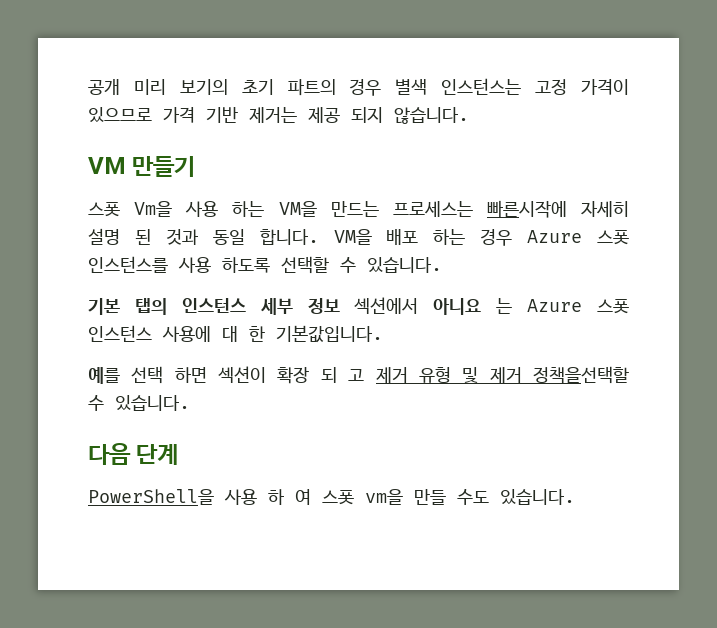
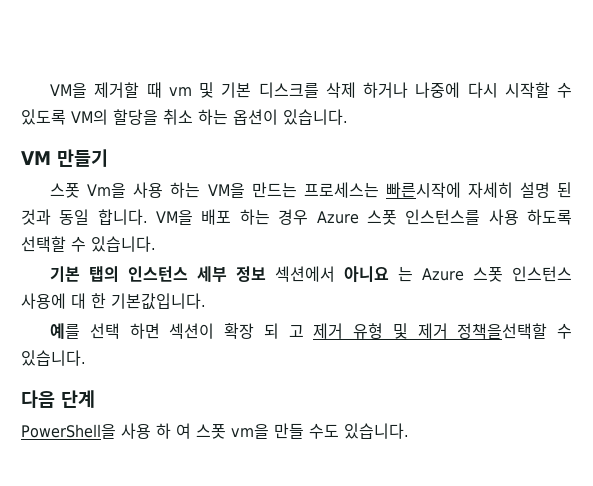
[88,78,630,96] [88,107,469,124] 공개 미리 보기의 초기 파트의 경우 별색 인스턴스는 고정 가격이 있으므로 가격 기반 제거는 제공 되지 않습니다. -> [50,82,572,98] [21,109,348,125] VM을 제거할 때 vm 및 기본 디스크를 삭제 하거나 나중에 다시 시작할 수 있도록 VM의 할당을 취소 하는 옵션이 있습니다.

